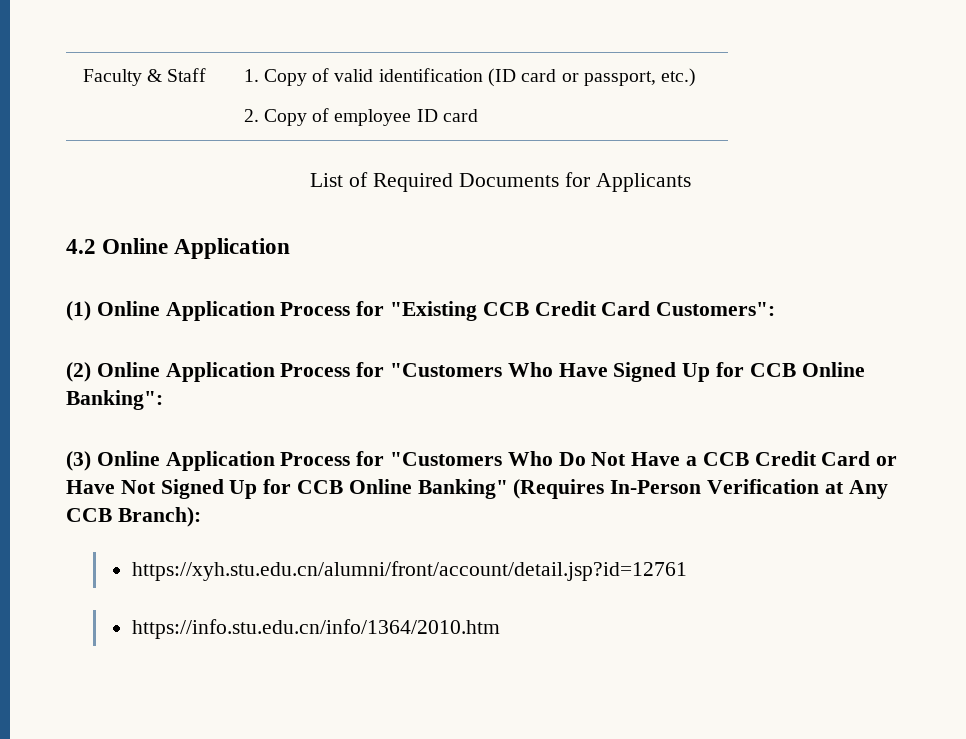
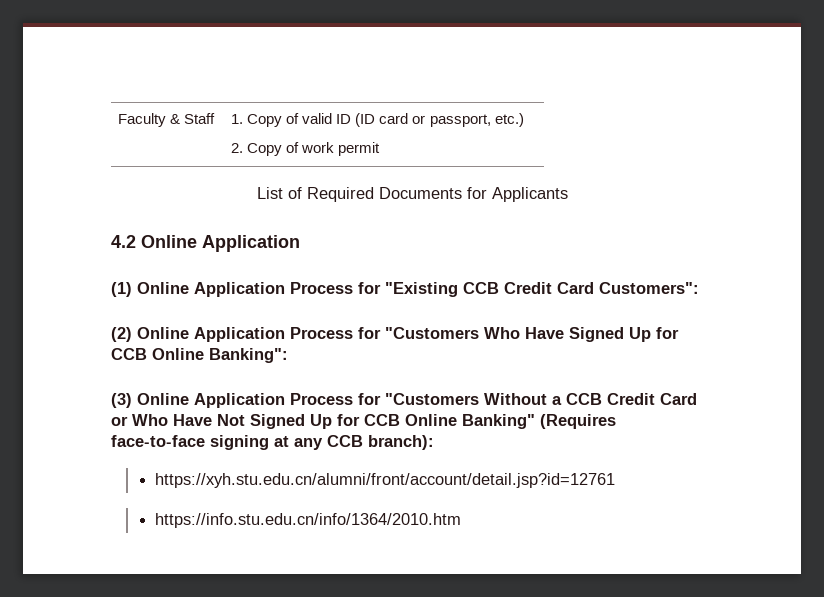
[378,68,483,82] identification -> [336,114,352,124] ID
[334,109,479,126] employee ID card -> [301,142,381,156] work permit
[507,451,681,466] Who Do Not Have -> [484,393,547,405] Without
(898, 461) none -> [132,414,168,426] Who
[610,479,888,499] [66,507,201,527] In-Person Verification at Any CCB Branch): -> [111,435,434,450] face-to-face signing at any CCB branch):

